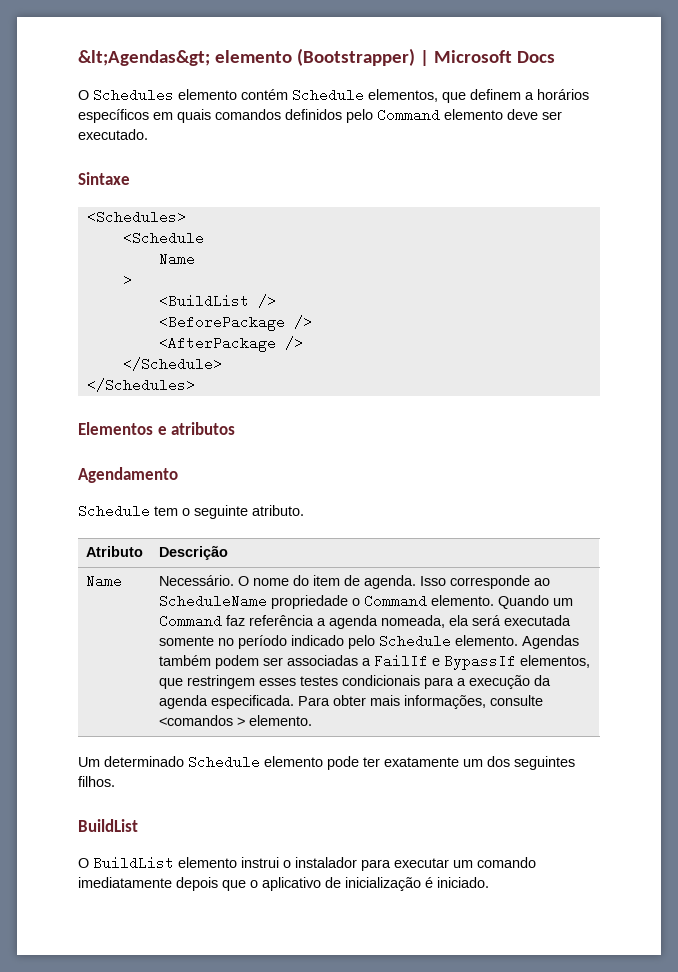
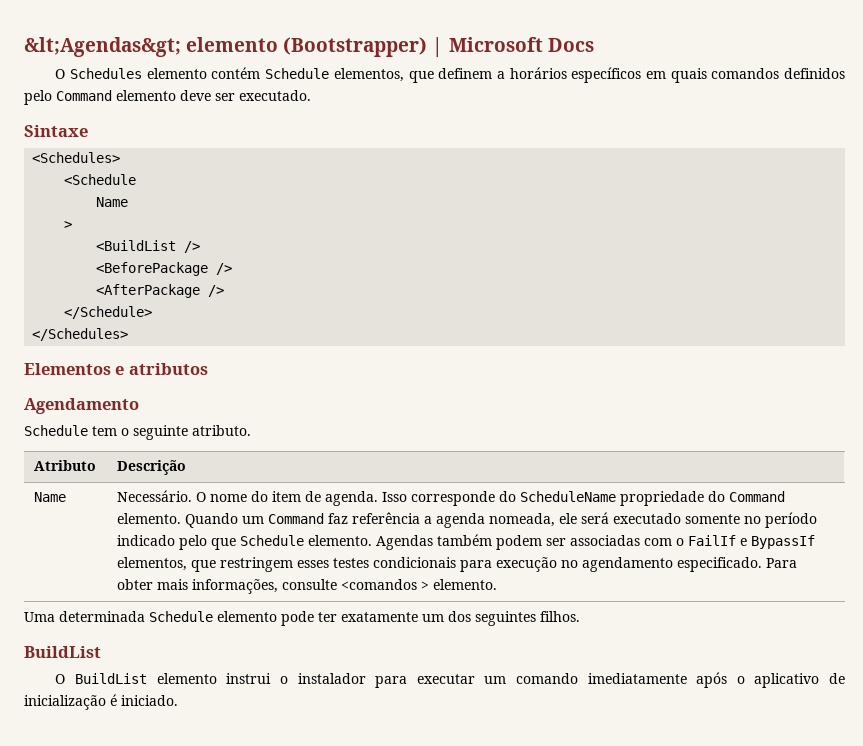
[533,578,550,586] ao -> [499,491,517,502] do
[351,598,360,606] o -> [708,491,726,502] do
[448,615,571,626] ela será executada -> [559,512,682,524] ele será executado
(375, 642) none -> [211,538,237,550] que
[361,658,371,666] a -> [644,538,685,546] com o
[456,675,551,689] [158,695,294,709] a execução da agenda especificada. -> [496,557,763,572] execução no agendamento especificado.
[78,756,184,767] Um determinado -> [24,611,145,622] Uma determinada
[176,877,246,891] depois que -> [696,672,728,688] após

